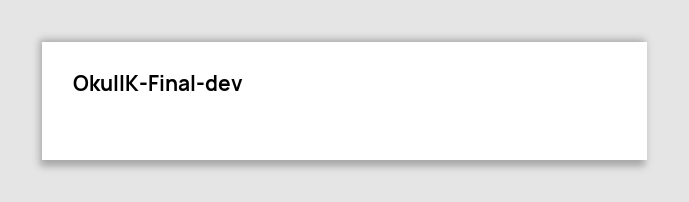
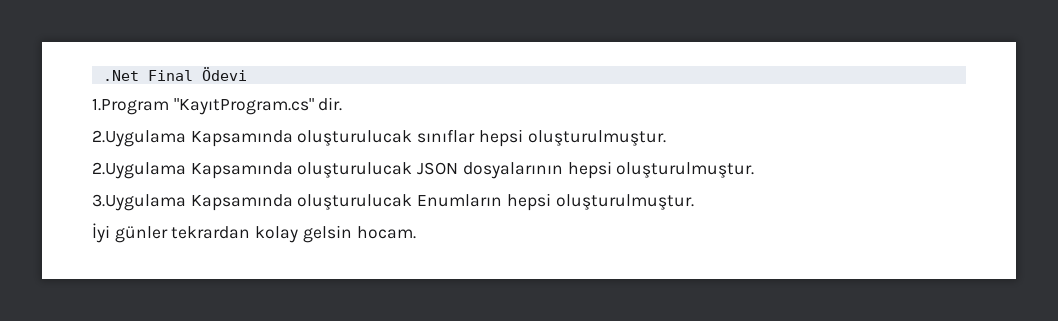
[73,75,243,91] OkulIK-Final-dev -> [102,67,247,81] [92,97,343,115] [92,129,666,147] [92,161,755,179] [92,193,694,211] [92,223,416,243] .Net Final Ödevi // 1.Program "KayıtProgram.cs" dir. // 2.Uygulama Kapsamında oluşturulucak sınıflar hepsi oluşturulmuştur. // 2.Uygulama Kapsamında oluşturulucak JSON dosyalarının hepsi oluşturulmuştur. // 3.Uygulama Kapsamında oluşturulucak Enumların hepsi oluşturulmuştur. // İyi günler tekrardan kolay gelsin hocam.

